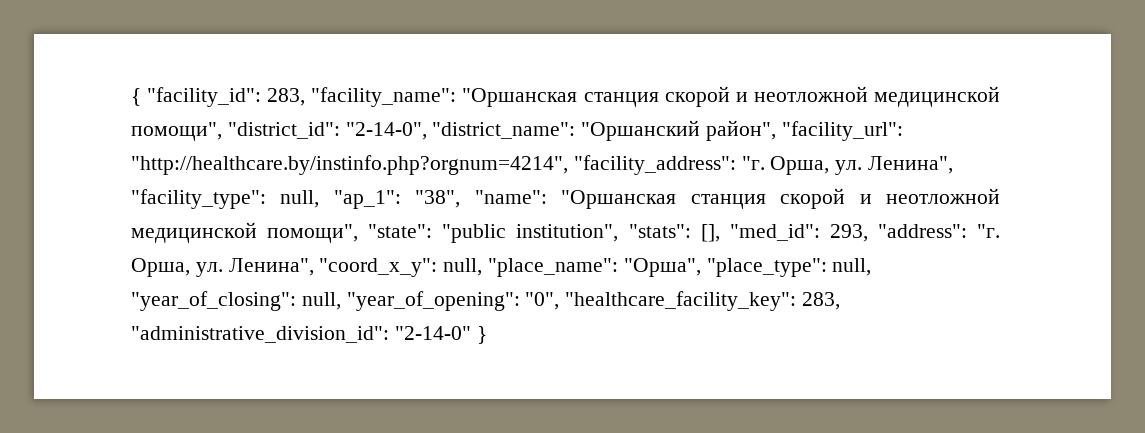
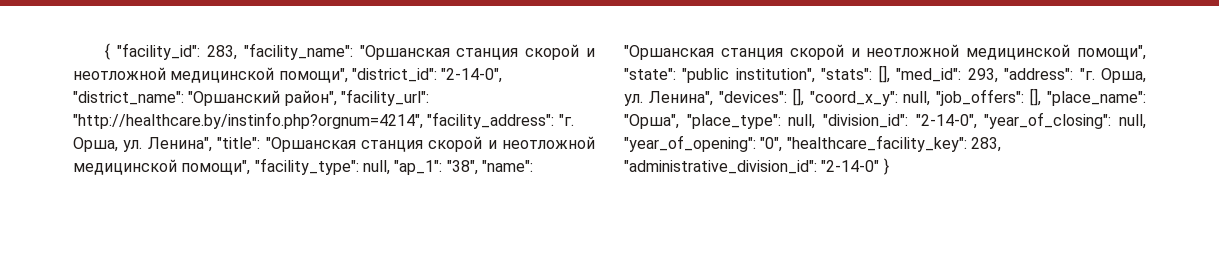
(954, 165) none -> [217,136,595,152] [73,159,251,175] "title": "Оршанская станция скорой и неотложной медицинской помощи",
[319,258,483,277] "coord_x_y": null, -> [718,88,1042,106] "devices": [], "coord_x_y": null, "job_offers": [],
(872, 267) none -> [823,114,977,129] "division_id": "2-14-0",

